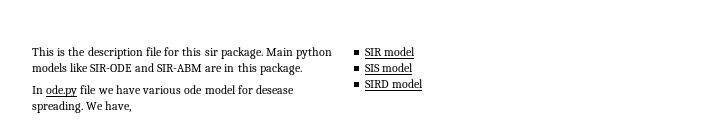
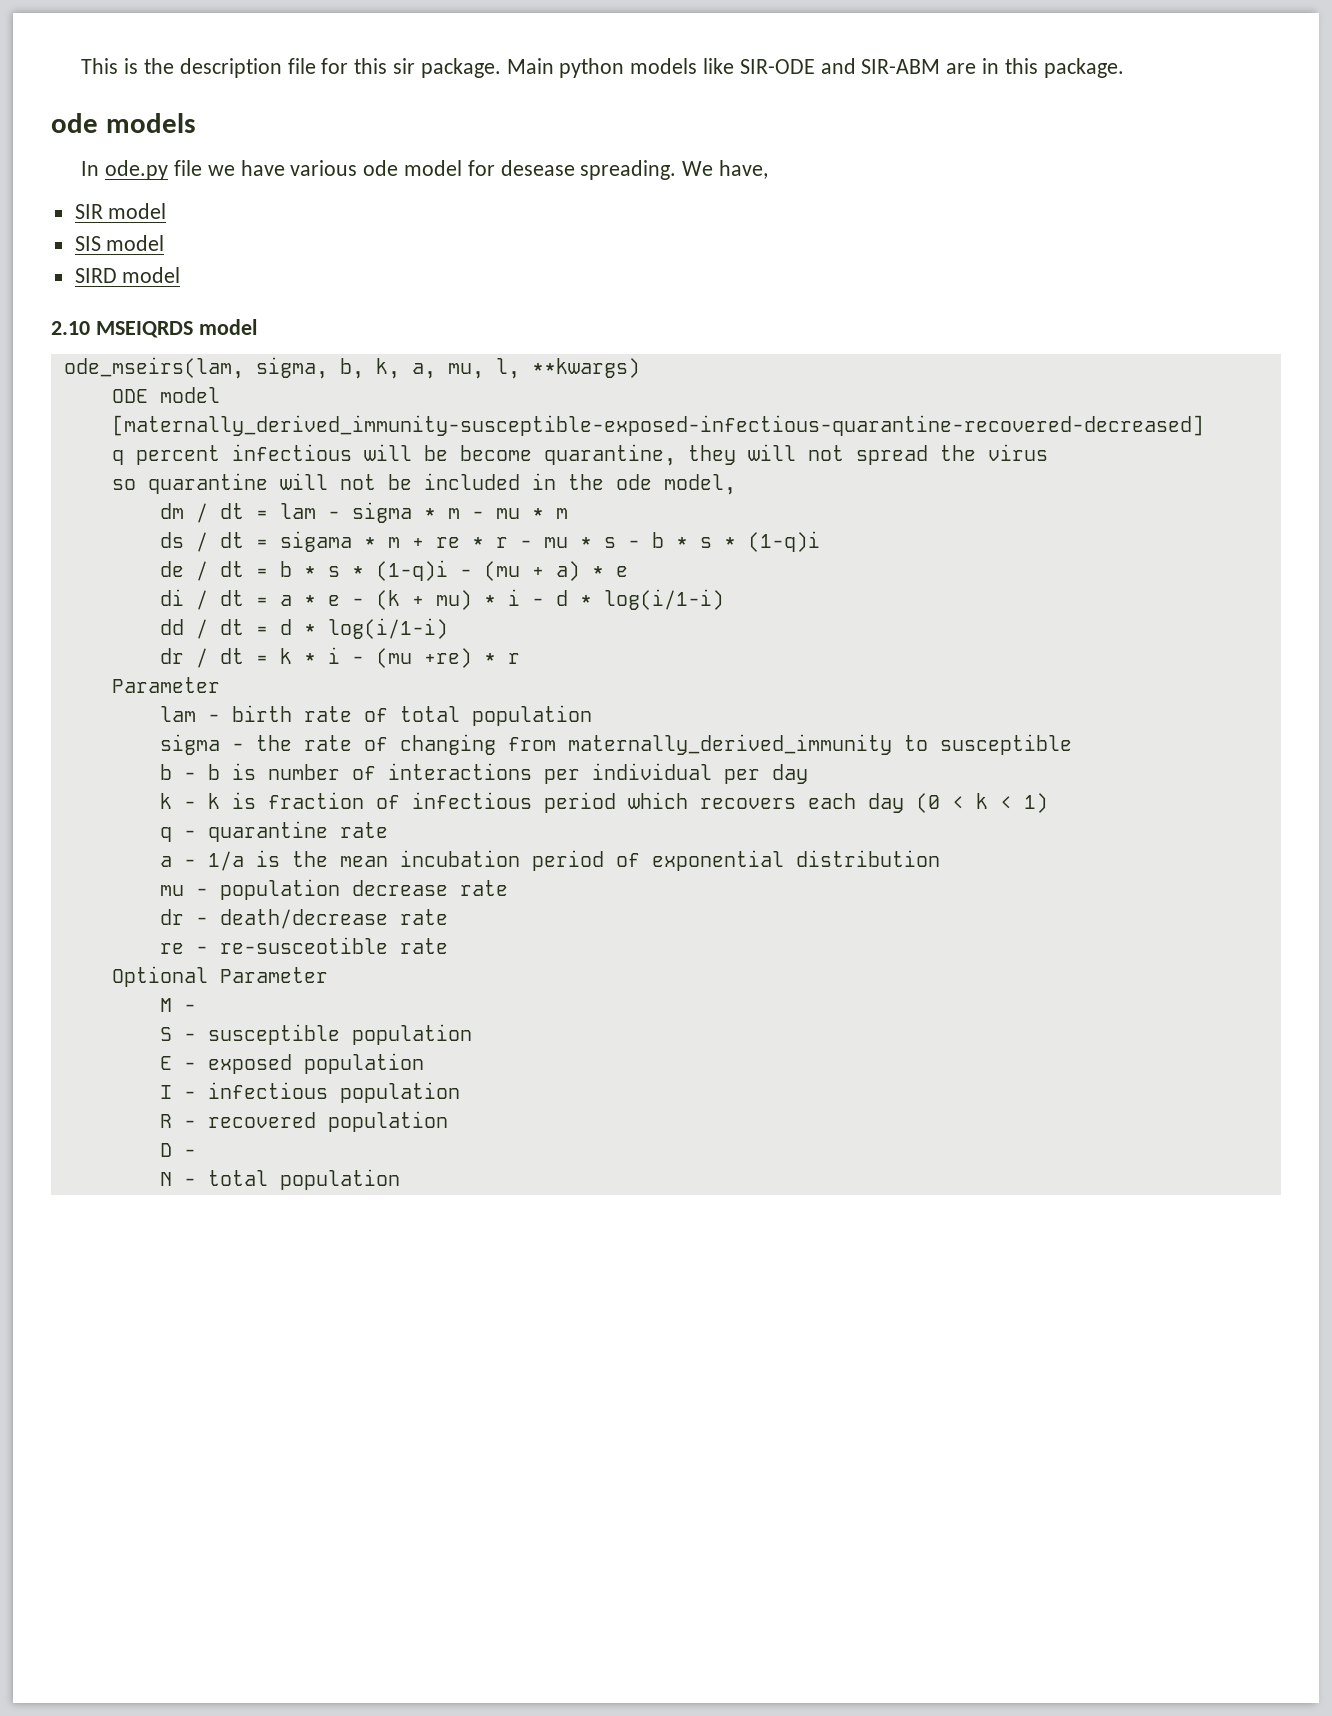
(302, 69) none -> [51,113,196,133] // ode models
(424, 83) none -> [51,319,257,338] [63,357,640,379] [111,387,220,403] [111,415,1204,436] [111,444,1048,466] [111,473,736,495] [159,502,568,523] [159,531,820,552] [159,560,628,581] [159,589,724,610] [159,618,448,639] [159,647,520,668] [111,677,220,693] [159,705,592,726] [159,734,1072,755] [159,763,808,784] [159,792,1048,813] [159,821,388,842] [159,850,940,871] [159,879,508,900] [159,909,448,929] [159,937,448,954] [111,966,328,987] [159,998,196,1012] [159,1024,472,1045] [159,1053,424,1074] [159,1082,460,1103] [159,1111,448,1132] [159,1143,196,1157] [159,1169,400,1190] // 2.10 MSEIQRDS model // ode_mseirs(lam, sigma, b, k, a, mu, l, **kwargs) // ODE model [maternally_derived_immunity-susceptible-exposed-infectious-quarantine-recovered-decreased] // q percent infectious will be become quarantine, they will not spread the virus // so quarantine will not be included in the ode model, // dm / dt = lam - sigma * m - mu * m // ds / dt = sigama * m + re * r - mu * s - b * s * (1-q)i // de / dt = b * s * (1-q)i - (mu + a) * e // di / dt = a * e - (k + mu) * i - d * log(i/1-i) // dd / dt = d * log(i/1-i) // dr / dt = k * i - (mu +re) * r // Parameter // lam - birth rate of total population // sigma - the rate of changing from maternally_derived_immunity to susceptible // b - b is number of interactions per individual per day // k - k is fraction of infectious period which recovers each day (0 < k < 1) // q - quarantine rate // a - 1/a is the mean incubation period of exponential distribution // mu - population decrease rate // dr - death/decrease rate // re - re-susceotible rate // Optional Parameter // M - // S - susceptible population // E - exposed population // I - infectious population // R - recovered population // D - // N - total population

